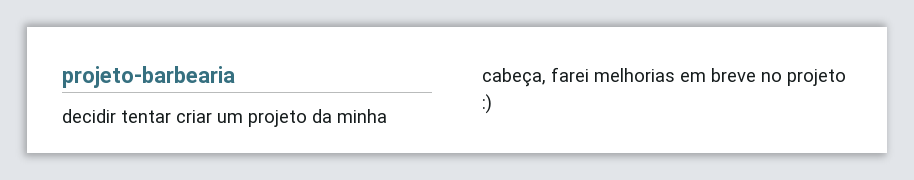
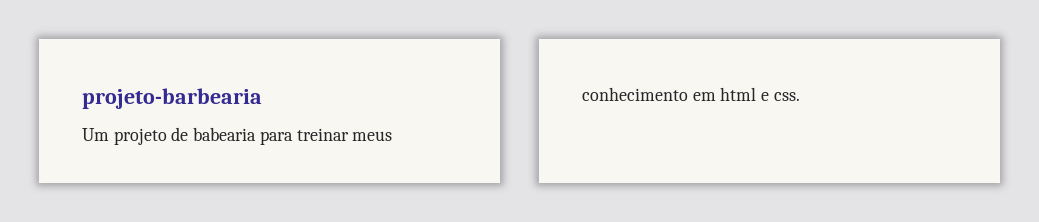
[62,109,387,127] [482,67,846,87] [482,94,492,114] decidir tentar criar um projeto da minha cabeça, farei melhorias em breve no projeto :) -> [82,127,393,145] [582,87,800,101] Um projeto de babearia para treinar meus conhecimento em html e css.

